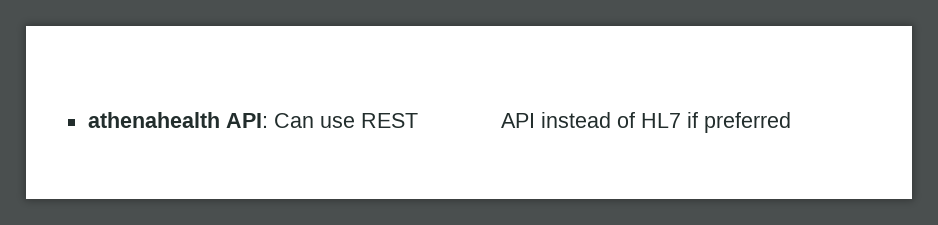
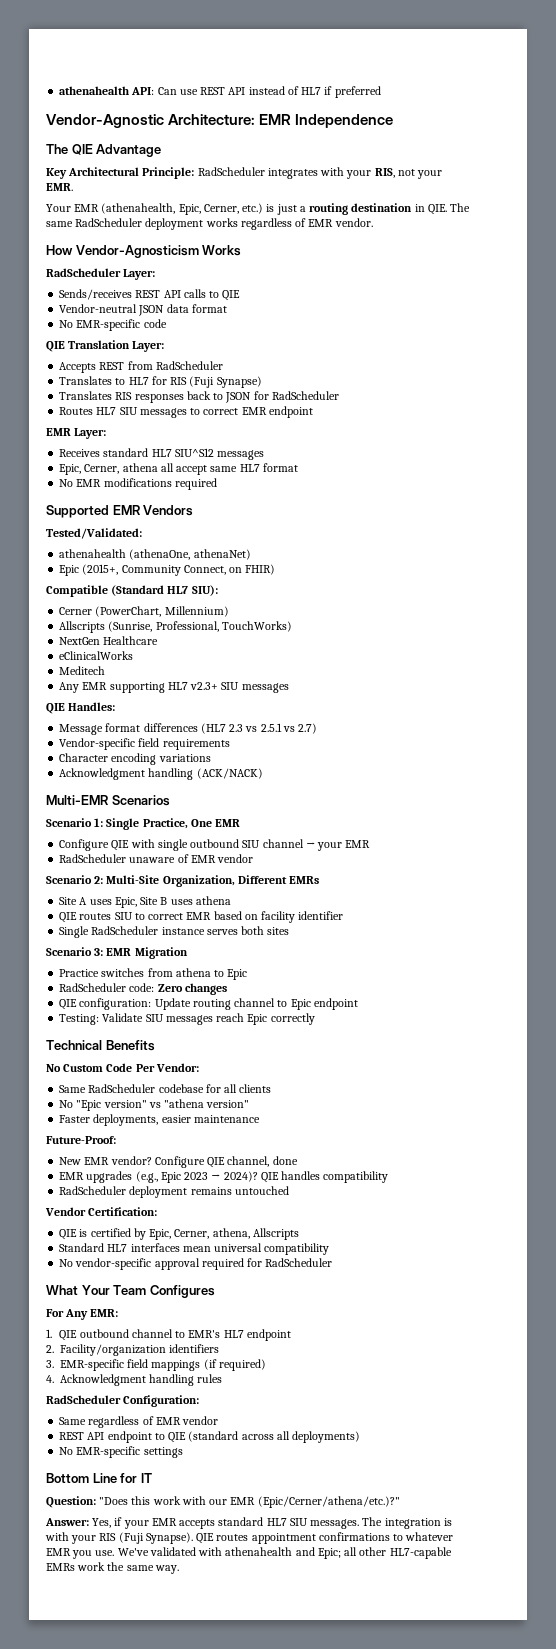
(791, 122) none -> [46,114,394,128] [46,144,162,157] [46,167,443,179] [46,183,73,191] [46,203,471,215] [46,218,373,230] [46,245,242,258] [46,268,156,280] [59,289,241,301] [59,304,227,316] [59,319,167,331] [46,340,165,352] [59,361,223,373] [59,376,262,388] [59,391,339,403] [59,406,313,418] [46,428,107,439] [59,448,265,460] [59,463,298,475] [59,478,217,490] [46,505,194,518] [46,528,142,539] [59,549,251,560] [59,564,276,576] [46,585,218,597] [59,606,229,617] [59,621,292,633] [59,636,159,645] [59,651,134,660] [59,666,106,675] [59,682,289,693] [46,702,116,714] [59,723,318,735] [59,738,230,750] [59,753,211,765] [59,768,263,780] [46,795,170,806] [46,818,241,830] [59,839,371,851] [59,854,254,863] [46,875,320,887] [59,896,231,908] [59,911,344,923] [59,926,290,938] [46,947,188,959] [59,968,248,980] [59,983,227,995] [59,998,358,1010] [59,1013,315,1025] [46,1040,155,1051] [46,1063,199,1072] [59,1084,272,1093] [59,1099,250,1111] [59,1114,260,1126] [46,1136,116,1144] [59,1156,298,1168] [59,1171,389,1183] [59,1186,289,1198] [45,1207,158,1216] [59,1228,299,1240] [59,1243,330,1255] [59,1258,333,1270] [46,1285,215,1298] [46,1309,119,1320] [46,1329,291,1341] [46,1344,220,1356] [46,1359,266,1371] [46,1374,223,1386] [46,1395,200,1407] [59,1416,219,1428] [59,1431,361,1443] [59,1446,183,1458] [46,1473,152,1483] [46,1496,400,1508] [45,1517,452,1529] [45,1532,454,1544] [46,1547,452,1559] [46,1562,179,1574] // Vendor-Agnostic Architecture: EMR Independence // The QIE Advantage // Key Architectural Principle: RadScheduler integrates with your RIS, not your EMR. // Your EMR (athenahealth, Epic, Cerner, etc.) is just a routing destination in QIE. The same RadScheduler deployment works regardless of EMR vendor. // How Vendor-Agnosticism Works // RadScheduler Layer: // Sends/receives REST API calls to QIE // Vendor-neutral JSON data format // No EMR-specific code // QIE Translation Layer: // Accepts REST from RadScheduler // Translates to HL7 for RIS (Fuji Synapse) // Translates RIS responses back to JSON for RadScheduler // Routes HL7 SIU messages to correct EMR endpoint // EMR Layer: // Receives standard HL7 SIU^S12 messages // Epic, Cerner, athena all accept same HL7 format // No EMR modifications required // Supported EMR Vendors // Tested/Validated: // athenahealth (athenaOne, athenaNet) // Epic (2015+, Community Connect, on FHIR) // Compatible (Standard HL7 SIU): // Cerner (PowerChart, Millennium) // Allscripts (Sunrise, Professional, TouchWorks) // NextGen Healthcare // eClinicalWorks // Meditech // Any EMR supporting HL7 v2.3+ SIU messages // QIE Handles: // Message format differences (HL7 2.3 vs 2.5.1 vs 2.7) // Vendor-specific field requirements // Character encoding variations // Acknowledgment handling (ACK/NACK) // Multi-EMR Scenarios // Scenario 1: Single Practice, One EMR // Configure QIE with single outbound SIU channel → your EMR // RadScheduler unaware of EMR vendor // Scenario 2: Multi-Site Organization, Different EMRs // Site A uses Epic, Site B uses athena // QIE routes SIU to correct EMR based on facility identifier // Single RadScheduler instance serves both sites // Scenario 3: EMR Migration // Practice switches from athena to Epic // RadScheduler code: Zero changes // QIE configuration: Update routing channel to Epic endpoint // Testing: Validate SIU messages reach Epic correctly // Technical Benefits // No Custom Code Per Vendor: // Same RadScheduler codebase for all clients // No "Epic version" vs "athena version" // Faster deployments, easier maintenance // Future-Proof: // New EMR vendor? Configure QIE channel, done // EMR upgrades (e.g., Epic 2023 → 2024)? QIE handles compatibility // RadScheduler deployment remains untouched // Vendor Certification: // QIE is certified by Epic, Cerner, athena, Allscripts // Standard HL7 interfaces mean universal compatibility // No vendor-specific approval required for RadScheduler // What Your Team Configures // For Any EMR: // 1. QIE outbound channel to EMR's HL7 endpoint // 2. Facility/organization identifiers // 3. EMR-specific field mappings (if required) // 4. Acknowledgment handling rules // RadScheduler Configuration: // Same regardless of EMR vendor // REST API endpoint to QIE (standard across all deployments) // No EMR-specific settings // Bottom Line for IT // Question: "Does this work with our EMR (Epic/Cerner/athena/etc.)?" // Answer: Yes, if your EMR accepts standard HL7 SIU messages. The integration is with your RIS (Fuji Synapse). QIE routes appointment confirmations to whatever EMR you use. We've validated with athenahealth and Epic; all other HL7-capable EMRs work the same way.

